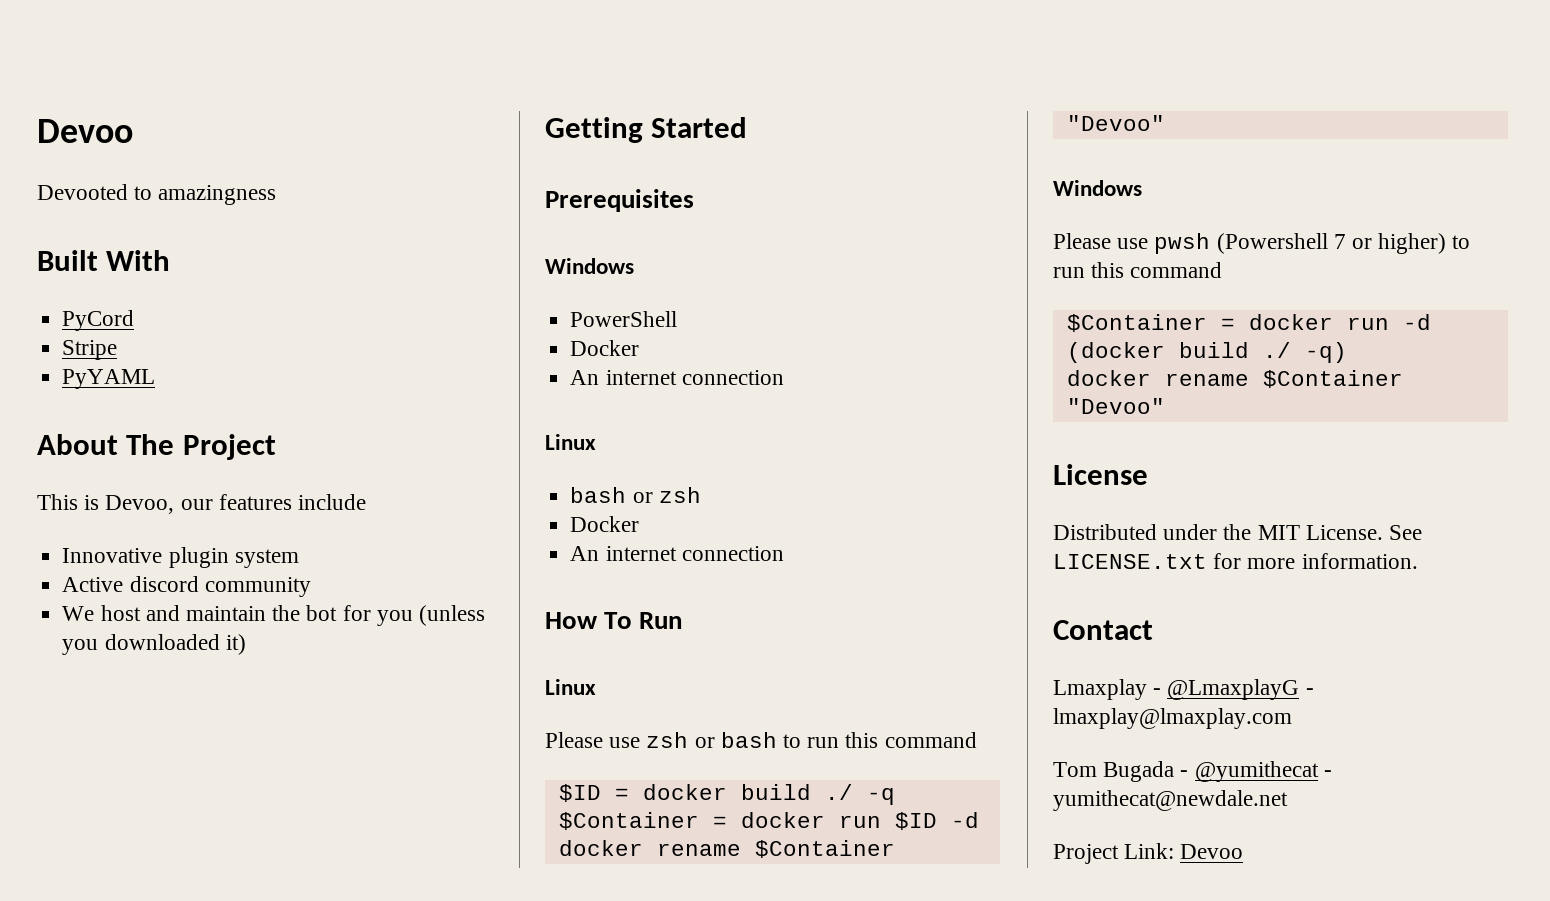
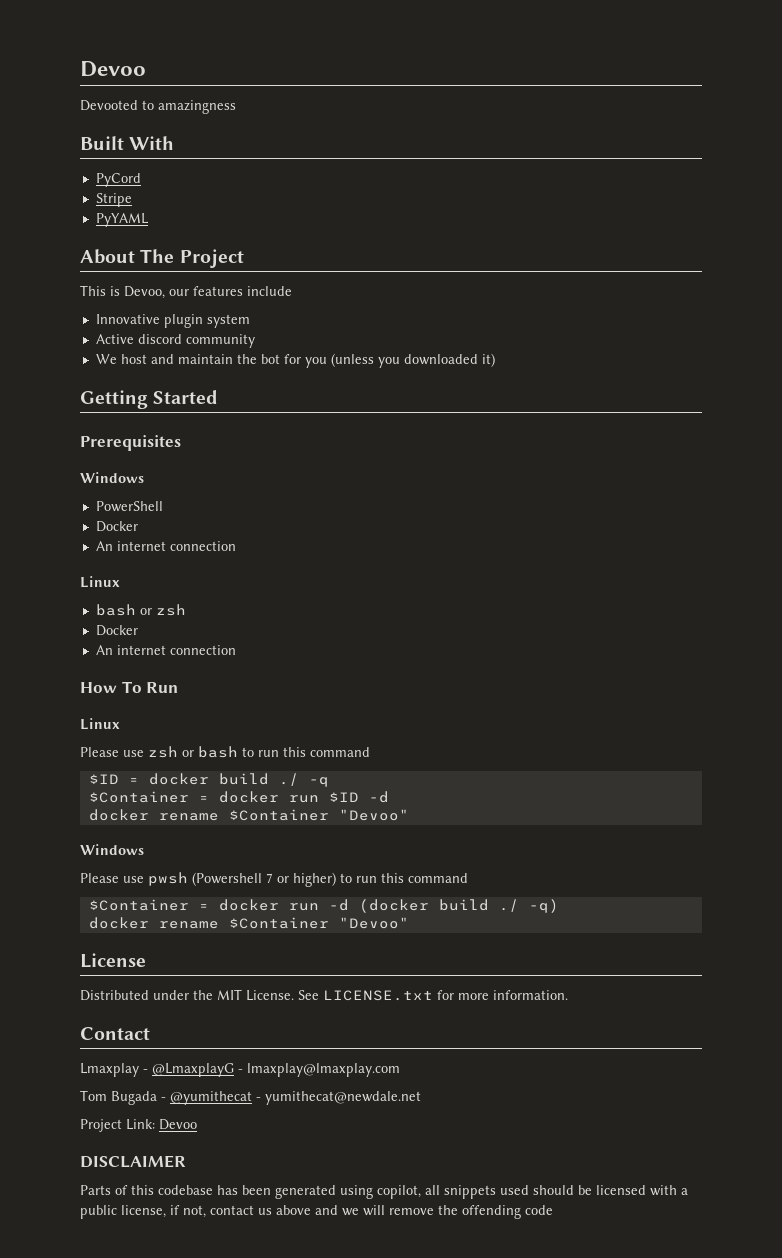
(1244, 851) none -> [80,1155,186,1168] [80,1185,688,1199] [80,1205,553,1219] // DISCLAIMER // Parts of this codebase has been generated using copilot, all snippets used should be licensed with a public license, if not, contact us above and we will remove the offending code

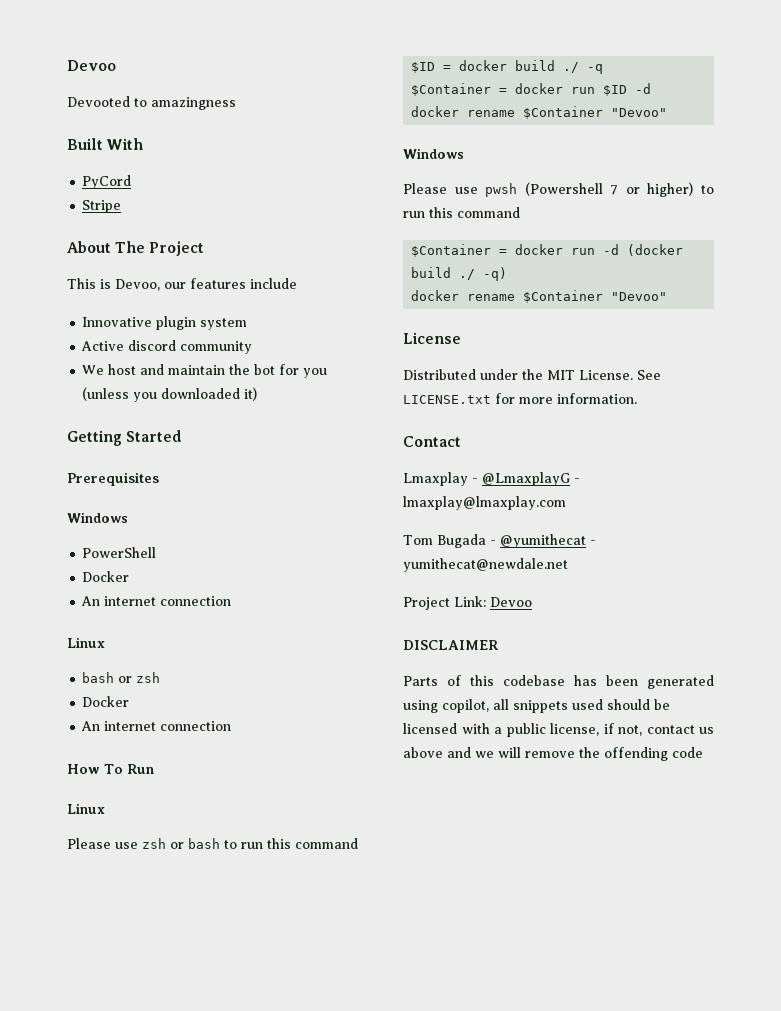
[95,213,148,227] // PyYAML -> (122, 206) none

